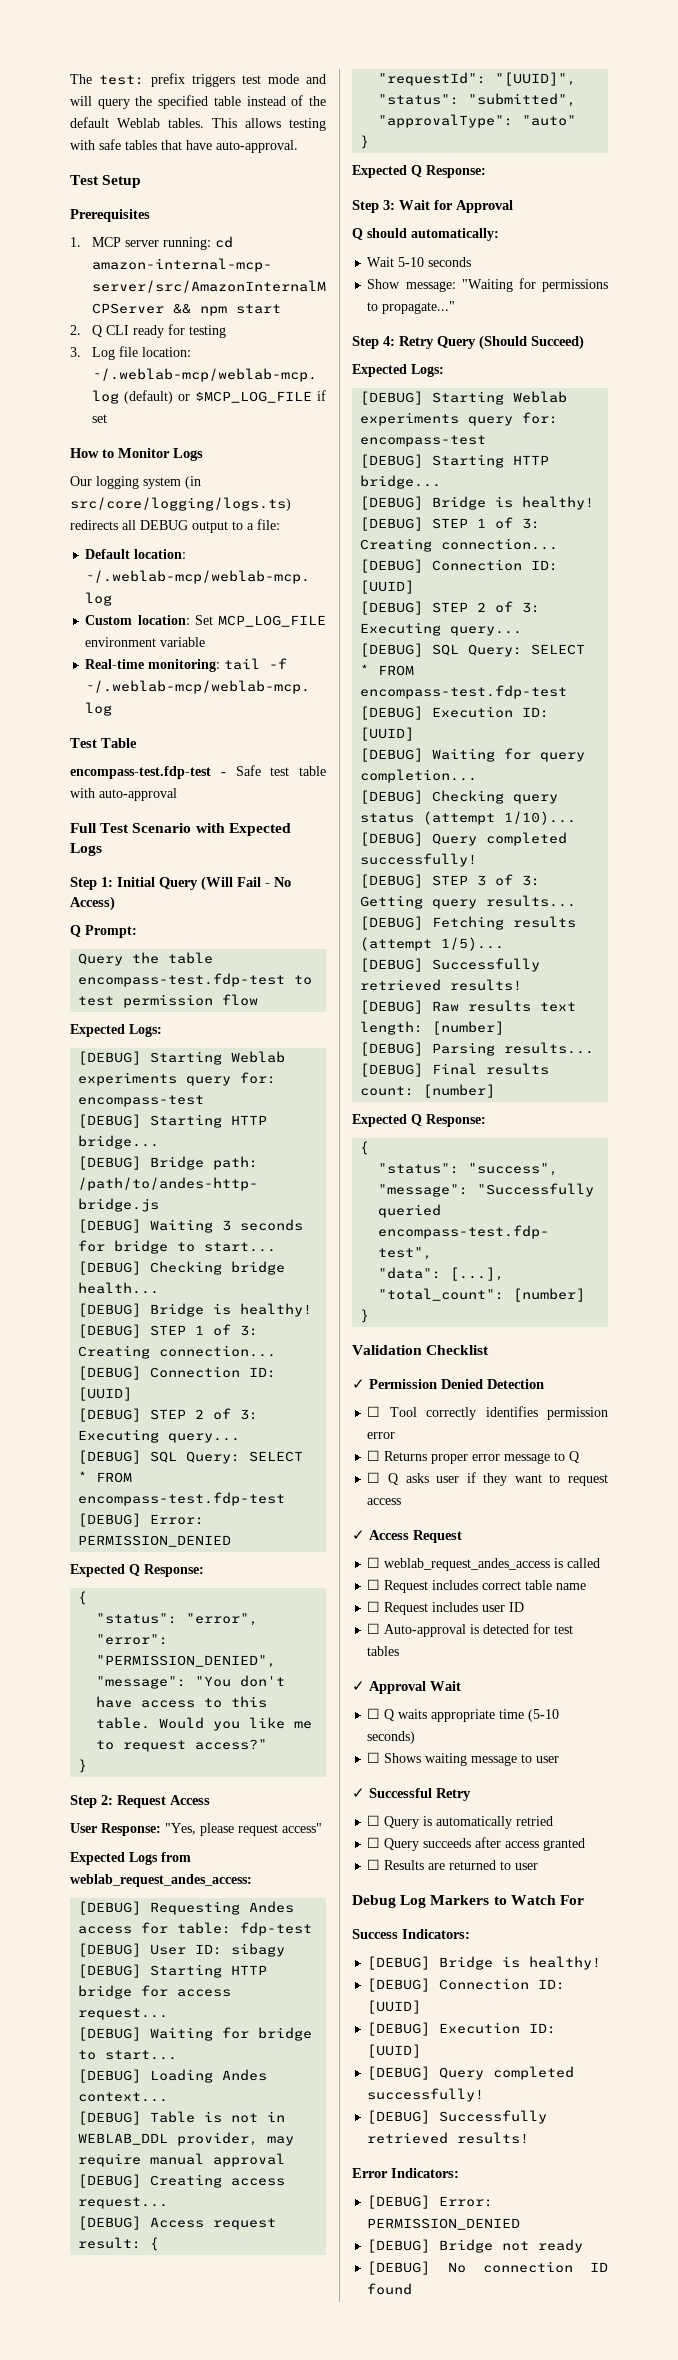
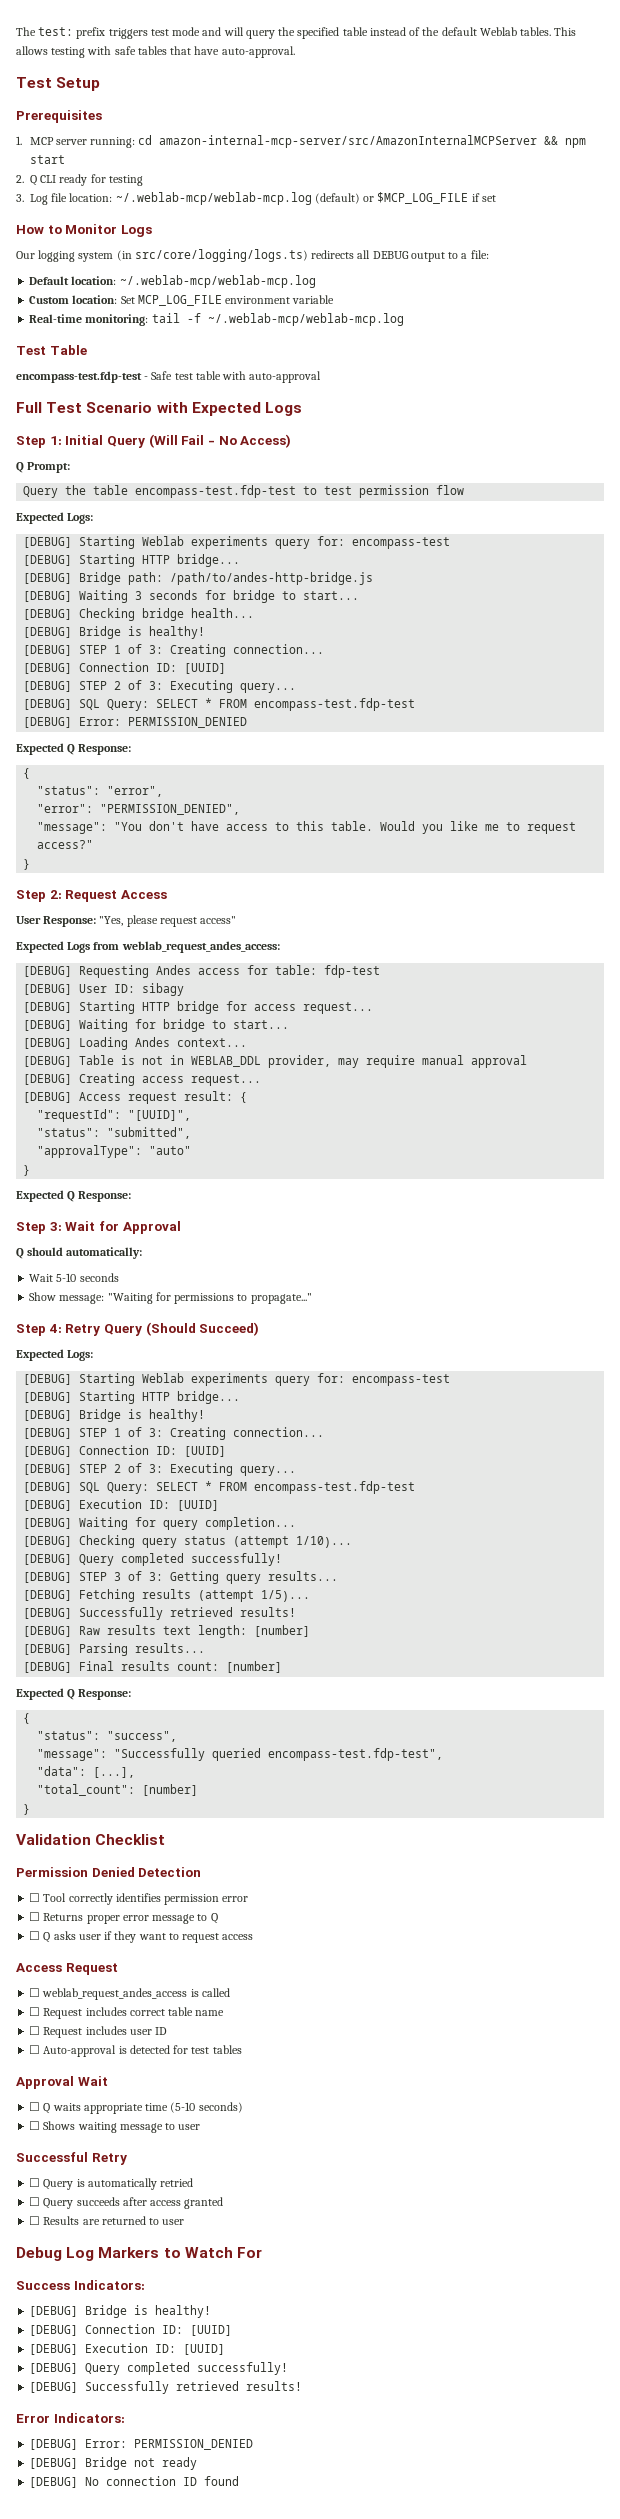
[352,1379,365,1389] ✓ -> (166, 1839) none
[352,1530,365,1540] ✓ -> (254, 1937) none
[352,1681,365,1691] ✓ -> (242, 2049) none
[352,1788,365,1798] ✓ -> (201, 2127) none

